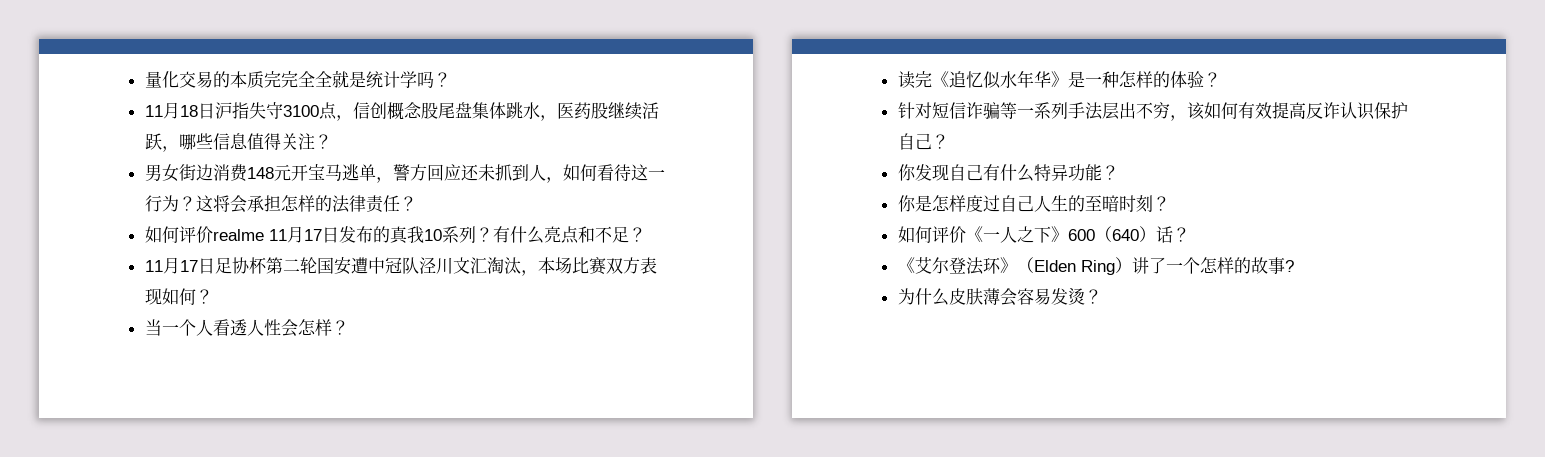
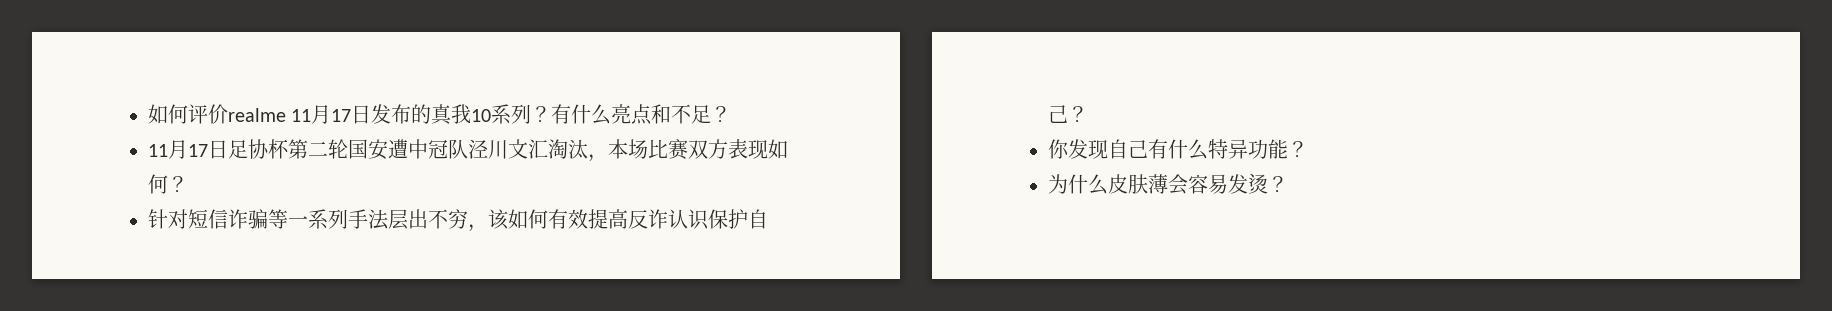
[144,70,451,89] [144,102,659,121] [144,133,332,152] [144,164,665,183] [144,195,417,213] 量化交易的本质完完全全就是统计学吗？ // 11月18日沪指失守3100点，信创概念股尾盘集体跳水，医药股继续活跃，哪些信息值得关注？ // 男女街边消费148元开宝马逃单，警方回应还未抓到人，如何看待这一行为？这将会承担怎样的法律责任？ // -> (148, 114) none
[144,319,349,337] [897,70,1221,89] // 当一个人看透人性会怎样？ // 读完《追忆似水年华》是一种怎样的体验？ -> (188, 184) none
[897,195,1170,212] [897,226,1190,243] [897,257,1294,275] // 你是怎样度过自己人生的至暗时刻？ // 如何评价《一人之下》600（640）话？ // 《艾尔登法环》（Elden Ring）讲了一个怎样的故事? -> (1308, 149) none

